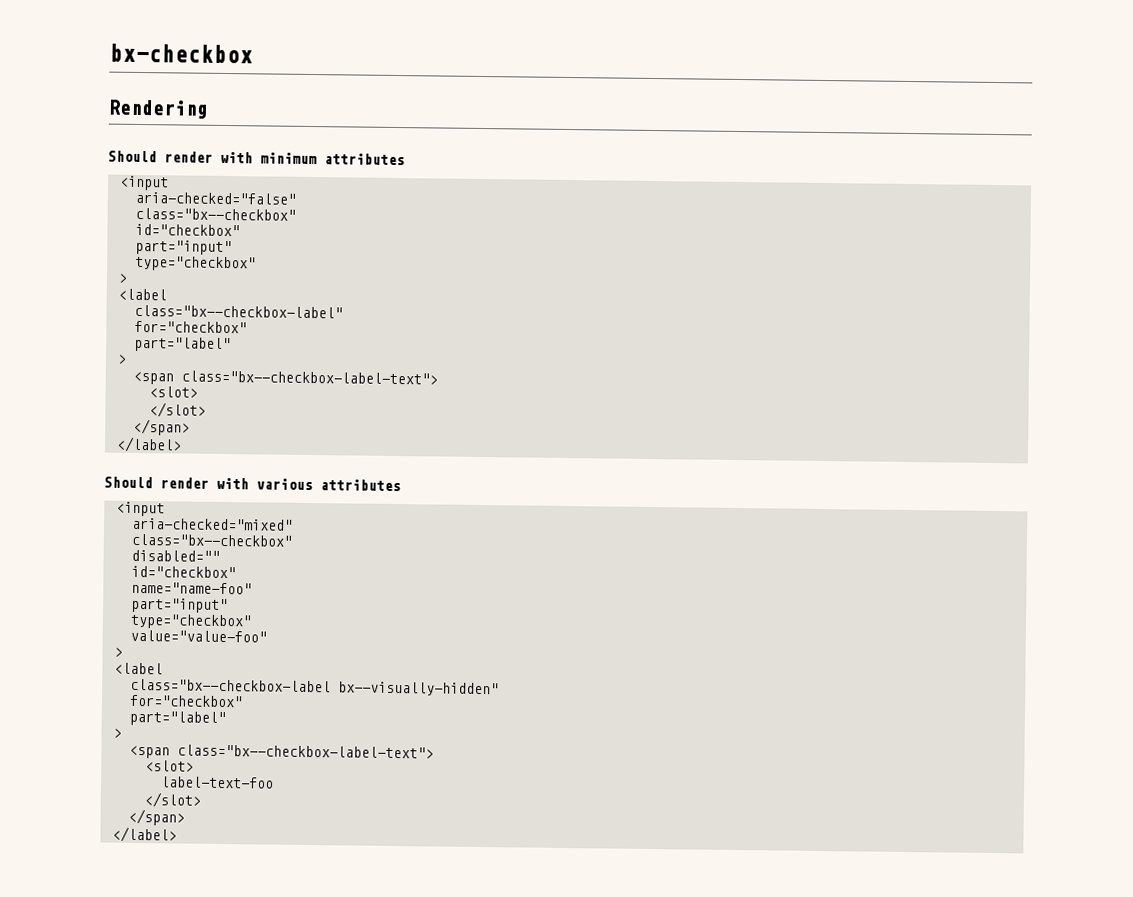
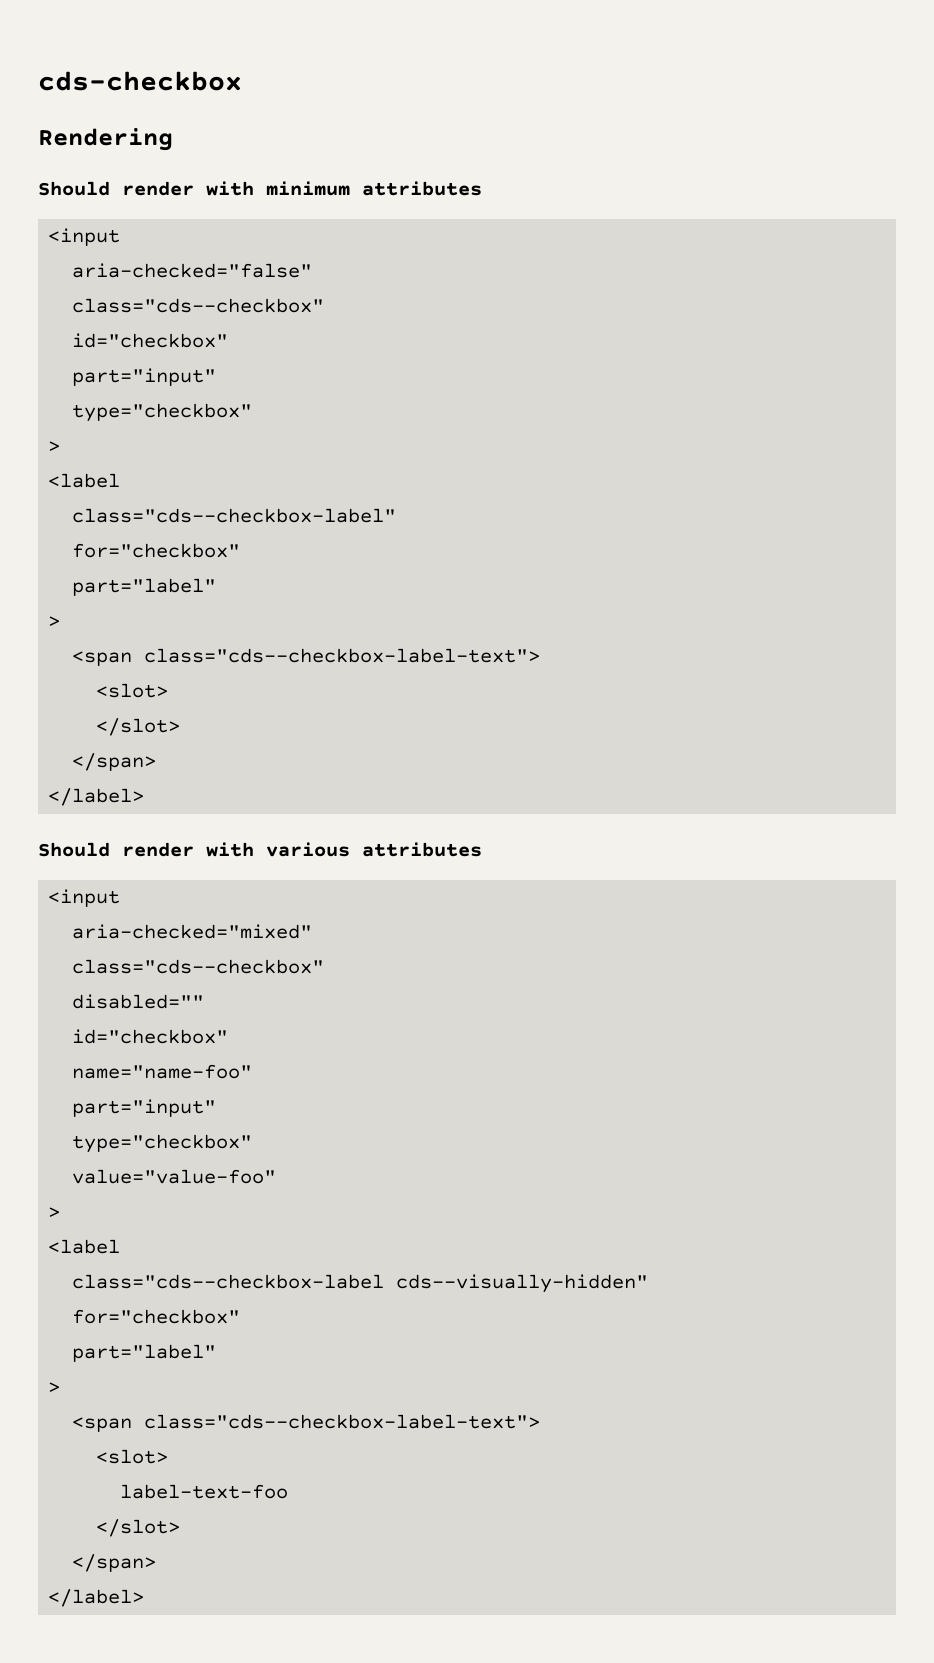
[109,43,253,64] bx-checkbox -> [38,71,242,91] cds-checkbox
[134,207,296,221] class="bx--checkbox" -> [72,298,325,313] class="cds--checkbox"
[133,304,343,319] [133,320,247,334] [133,336,231,353] [116,354,127,364] [132,370,438,385] class="bx--checkbox-label" // for="checkbox" // part="label" // > // <span class="bx--checkbox-label-text"> -> [72,508,397,523] [72,543,241,558] [72,578,217,596] [48,616,61,627] [72,648,541,666] class="cds--checkbox-label" // for="checkbox" // part="label" // > // <span class="cds--checkbox-label-text">
[130,533,292,547] class="bx--checkbox" -> [72,959,325,974] class="cds--checkbox"
[129,678,499,697] [128,694,243,708] [128,710,226,727] [112,728,122,738] [128,744,434,759] class="bx--checkbox-label bx--visually-hidden" // for="checkbox" // part="label" // > // <span class="bx--checkbox-label-text"> -> [72,1274,649,1293] [72,1309,241,1324] [72,1344,217,1362] [48,1382,61,1393] [72,1414,541,1432] class="cds--checkbox-label cds--visually-hidden" // for="checkbox" // part="label" // > // <span class="cds--checkbox-label-text">

